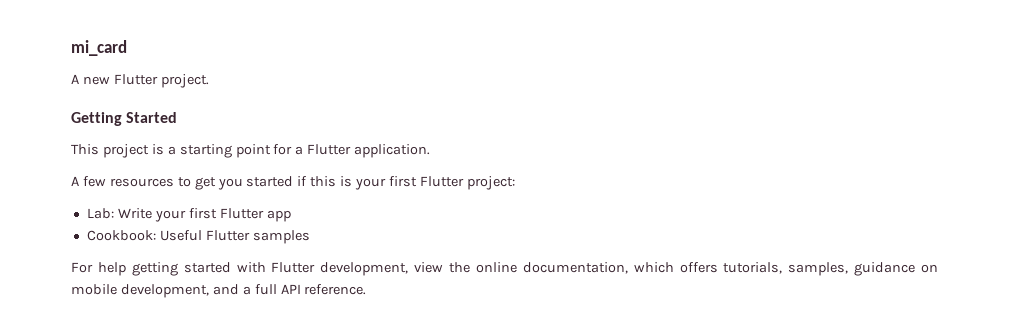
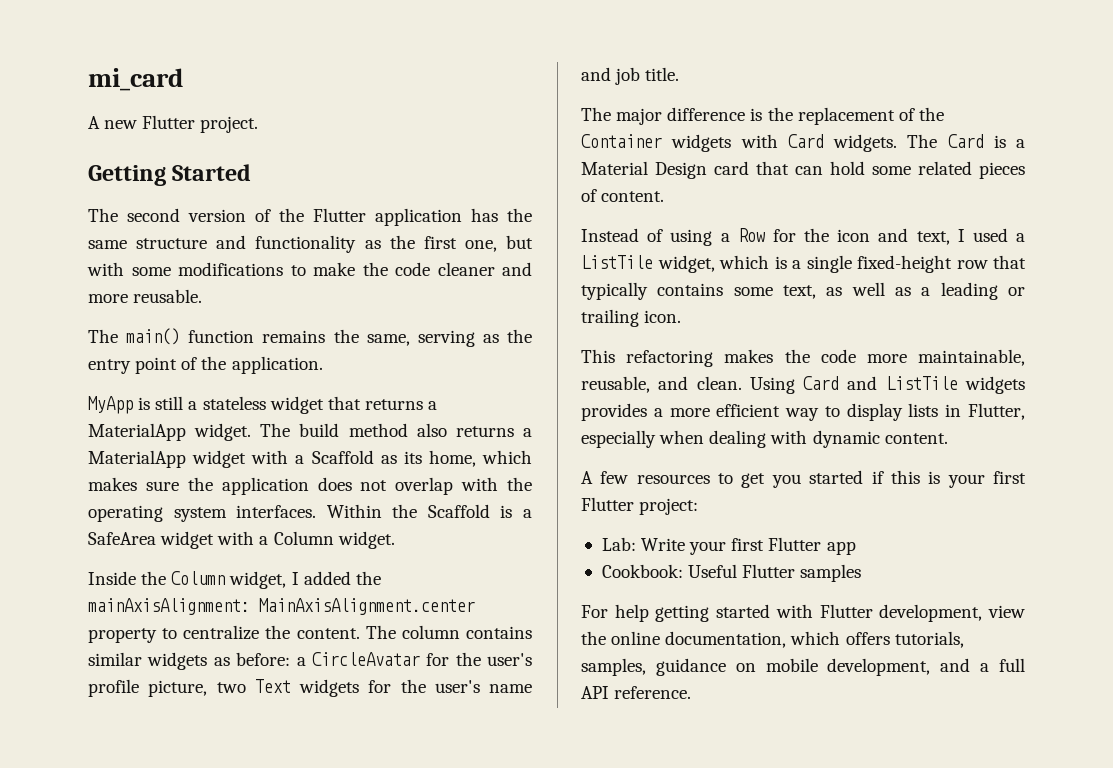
[71,144,431,158] This project is a starting point for a Flutter application. -> [88,208,532,226] [88,235,533,253] [87,262,532,276] [88,289,203,303] [88,328,532,347] [88,356,323,374] [88,396,438,414] [88,423,532,441] [88,450,532,468] [88,477,532,495] [88,504,532,522] [88,531,395,549] [88,571,381,589] [88,598,475,615] [88,625,532,643] [88,652,532,670] [88,679,532,697] [581,67,680,85] [581,107,944,125] [581,134,1025,152] [581,161,1025,179] [581,189,665,202] [581,228,1025,246] [581,255,1026,273] [581,282,1025,300] [581,309,682,327] [581,349,1025,367] [581,376,1025,394] [581,403,1025,421] [581,430,948,448] The second version of the Flutter application has the same structure and functionality as the first one, but with some modifications to make the code cleaner and more reusable. // The main() function remains the same, serving as the entry point of the application. // MyApp is still a stateless widget that returns a MaterialApp widget. The build method also returns a MaterialApp widget with a Scaffold as its home, which makes sure the application does not overlap with the operating system interfaces. Within the Scaffold is a SafeArea widget with a Column widget. // Inside the Column widget, I added the mainAxisAlignment: MainAxisAlignment.center property to centralize the content. The column contains similar widgets as before: a CircleAvatar for the user's profile picture, two Text widgets for the user's name and job title. // The major difference is the replacement of the Container widgets with Card widgets. The Card is a Material Design card that can hold some related pieces of content. // Instead of using a Row for the icon and text, I used a ListTile widget, which is a single fixed-height row that typically contains some text, as well as a leading or trailing icon. // This refactoring makes the code more maintainable, reusable, and clean. Using Card and ListTile widgets provides a more efficient way to display lists in Flutter, especially when dealing with dynamic content.

